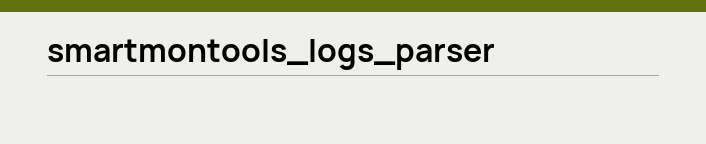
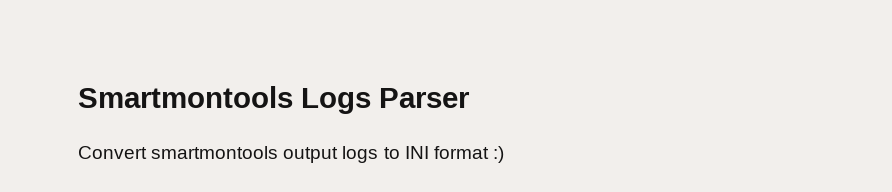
[47,39,495,70] smartmontools_logs_parser -> [78,86,470,114] [78,146,504,163] Smartmontools Logs Parser // Convert smartmontools output logs to INI format :)

